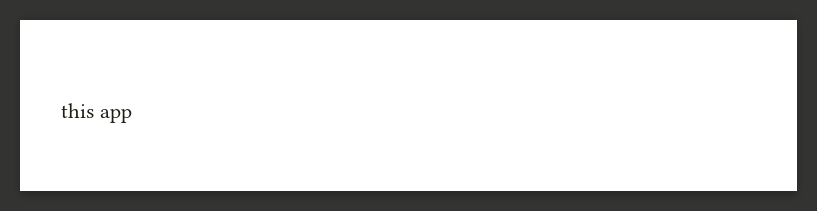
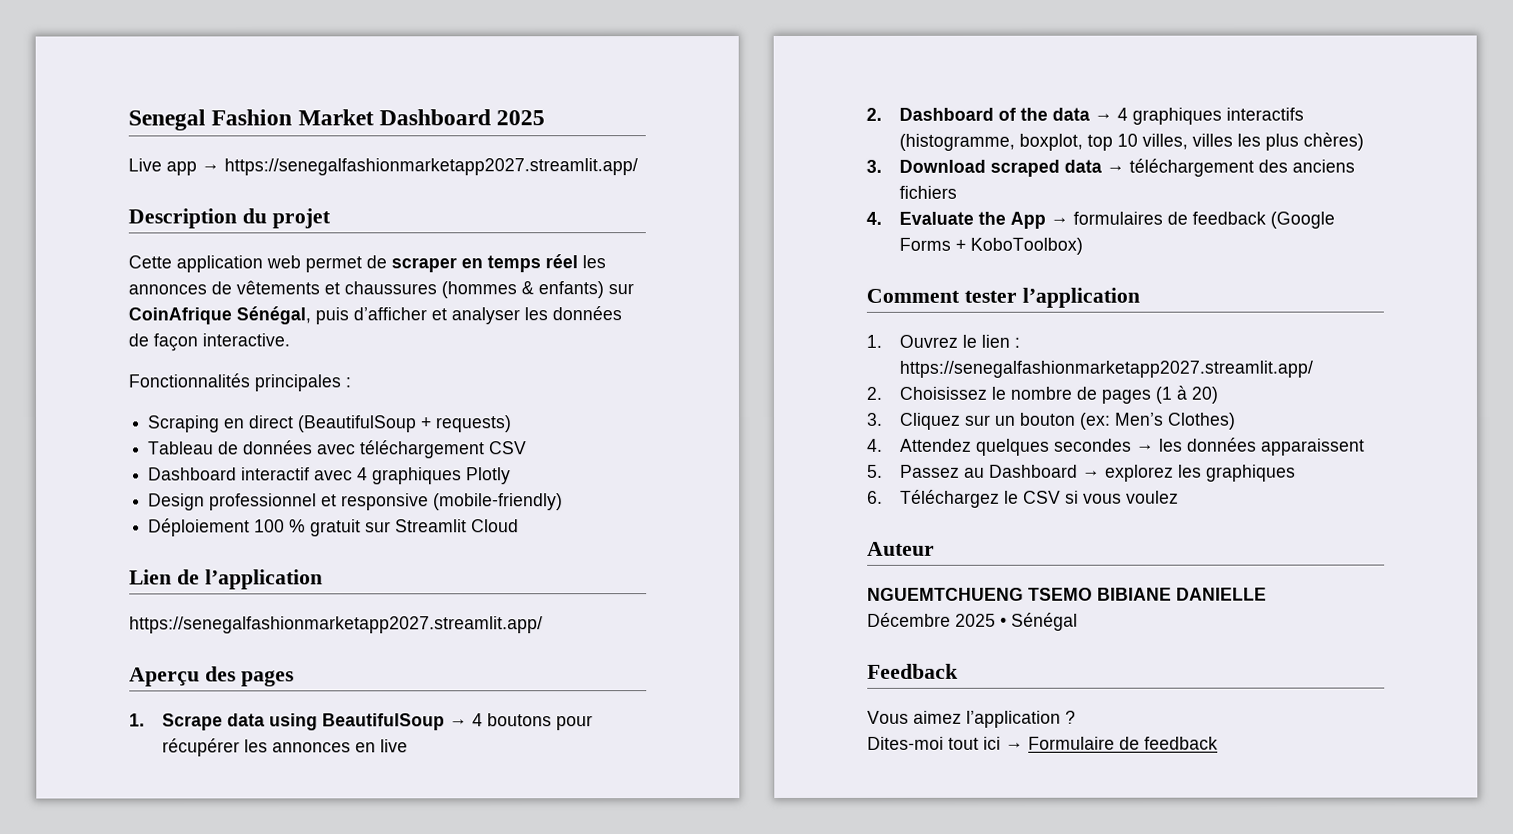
[61,103,132,123] this app -> [128,109,546,131] [128,158,638,176] [128,208,331,229] [128,254,606,273] [128,280,634,299] [128,306,622,325] [128,333,290,352] [128,373,351,392] [147,415,513,433] [148,440,528,459] [148,467,512,485] [148,493,564,511] [148,518,520,537] [129,569,323,590] [129,616,543,634] [129,666,294,687] [129,713,593,731] [161,738,408,757] [866,107,1304,125] [898,132,1364,151] [866,158,1355,177] [898,185,957,199] [866,211,1335,229] [898,237,1083,255] [866,287,1140,308] [866,334,1020,348] [898,360,1313,378] [866,385,1218,404] [866,412,1236,430] [867,437,1365,456] [867,464,1296,482] [867,489,1179,508] [867,541,935,556] [867,587,1267,601] [867,612,1078,631] [867,663,958,679] [867,710,1076,728] [867,736,1218,750] Senegal Fashion Market Dashboard 2025 // Live app → https://senegalfashionmarketapp2027.streamlit.app/ // Description du projet // Cette application web permet de scraper en temps réel les annonces de vêtements et chaussures (hommes & enfants) sur CoinAfrique Sénégal, puis d’afficher et analyser les données de façon interactive. // Fonctionnalités principales : // Scraping en direct (BeautifulSoup + requests) // Tableau de données avec téléchargement CSV // Dashboard interactif avec 4 graphiques Plotly // Design professionnel et responsive (mobile-friendly) // Déploiement 100 % gratuit sur Streamlit Cloud // Lien de l’application // https://senegalfashionmarketapp2027.streamlit.app/ // Aperçu des pages // 1. Scrape data using BeautifulSoup → 4 boutons pour récupérer les annonces en live // 2. Dashboard of the data → 4 graphiques interactifs (histogramme, boxplot, top 10 villes, villes les plus chères) // 3. Download scraped data → téléchargement des anciens fichiers // 4. Evaluate the App → formulaires de feedback (Google Forms + KoboToolbox) // Comment tester l’application // 1. Ouvrez le lien : https://senegalfashionmarketapp2027.streamlit.app/ // 2. Choisissez le nombre de pages (1 à 20) // 3. Cliquez sur un bouton (ex: Men’s Clothes) // 4. Attendez quelques secondes → les données apparaissent // 5. Passez au Dashboard → explorez les graphiques // 6. Téléchargez le CSV si vous voulez // Auteur // NGUEMTCHUENG TSEMO BIBIANE DANIELLE // Décembre 2025 • Sénégal // Feedback // Vous aimez l’application ? // Dites-moi tout ici → Formulaire de feedback

